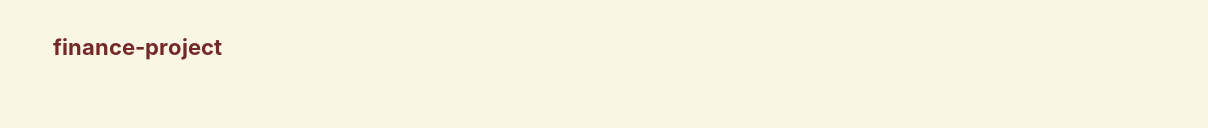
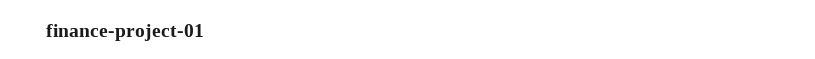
[53,38,222,60] finance-project -> [46,24,204,41] finance-project-01

